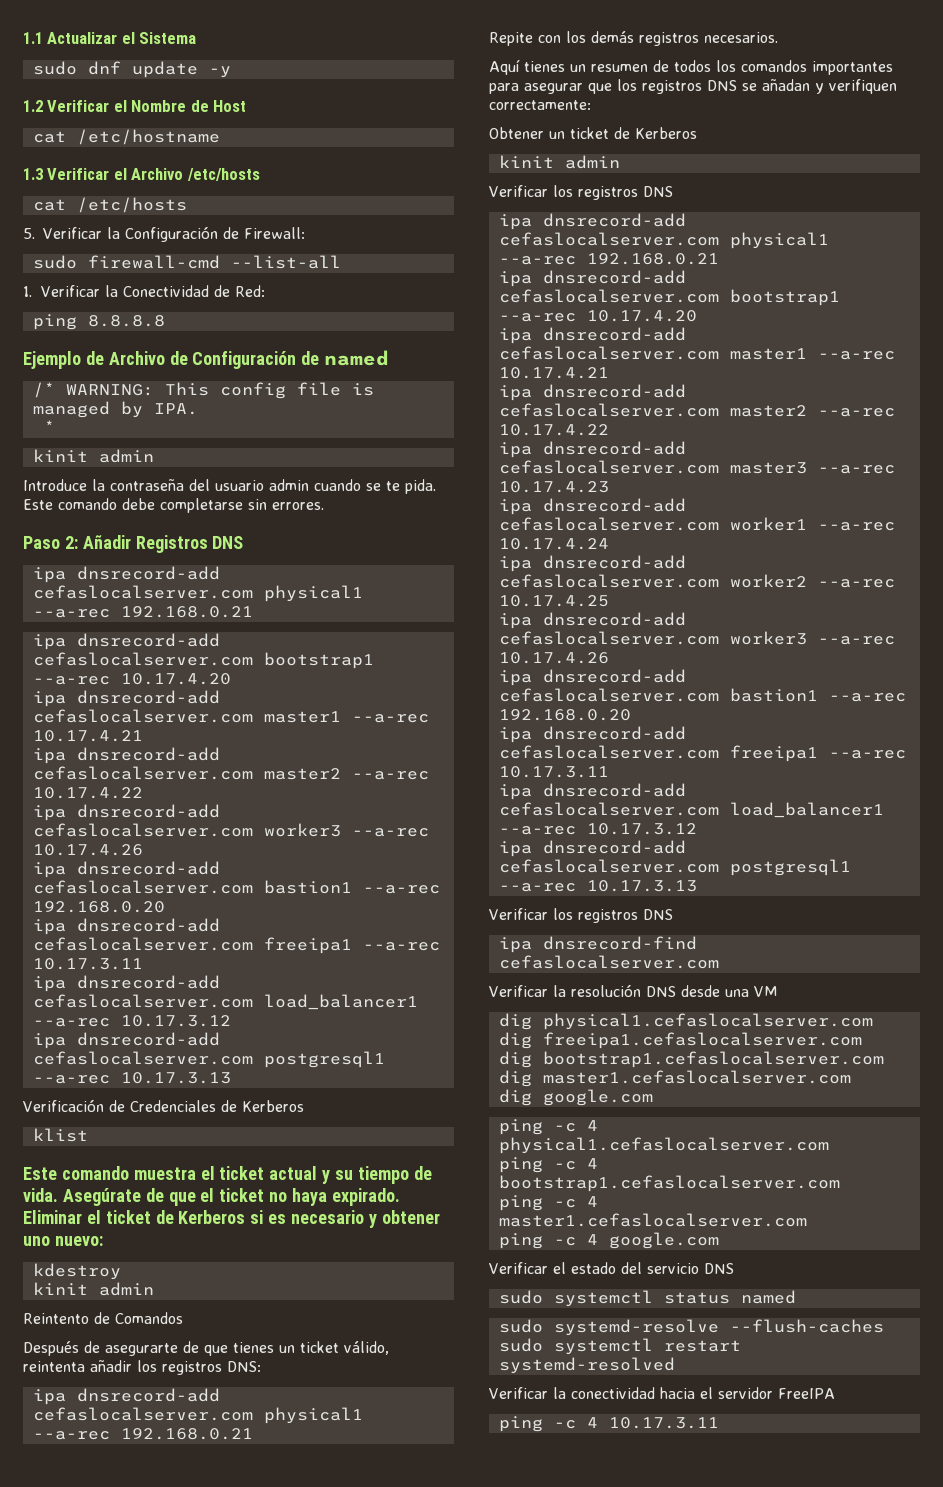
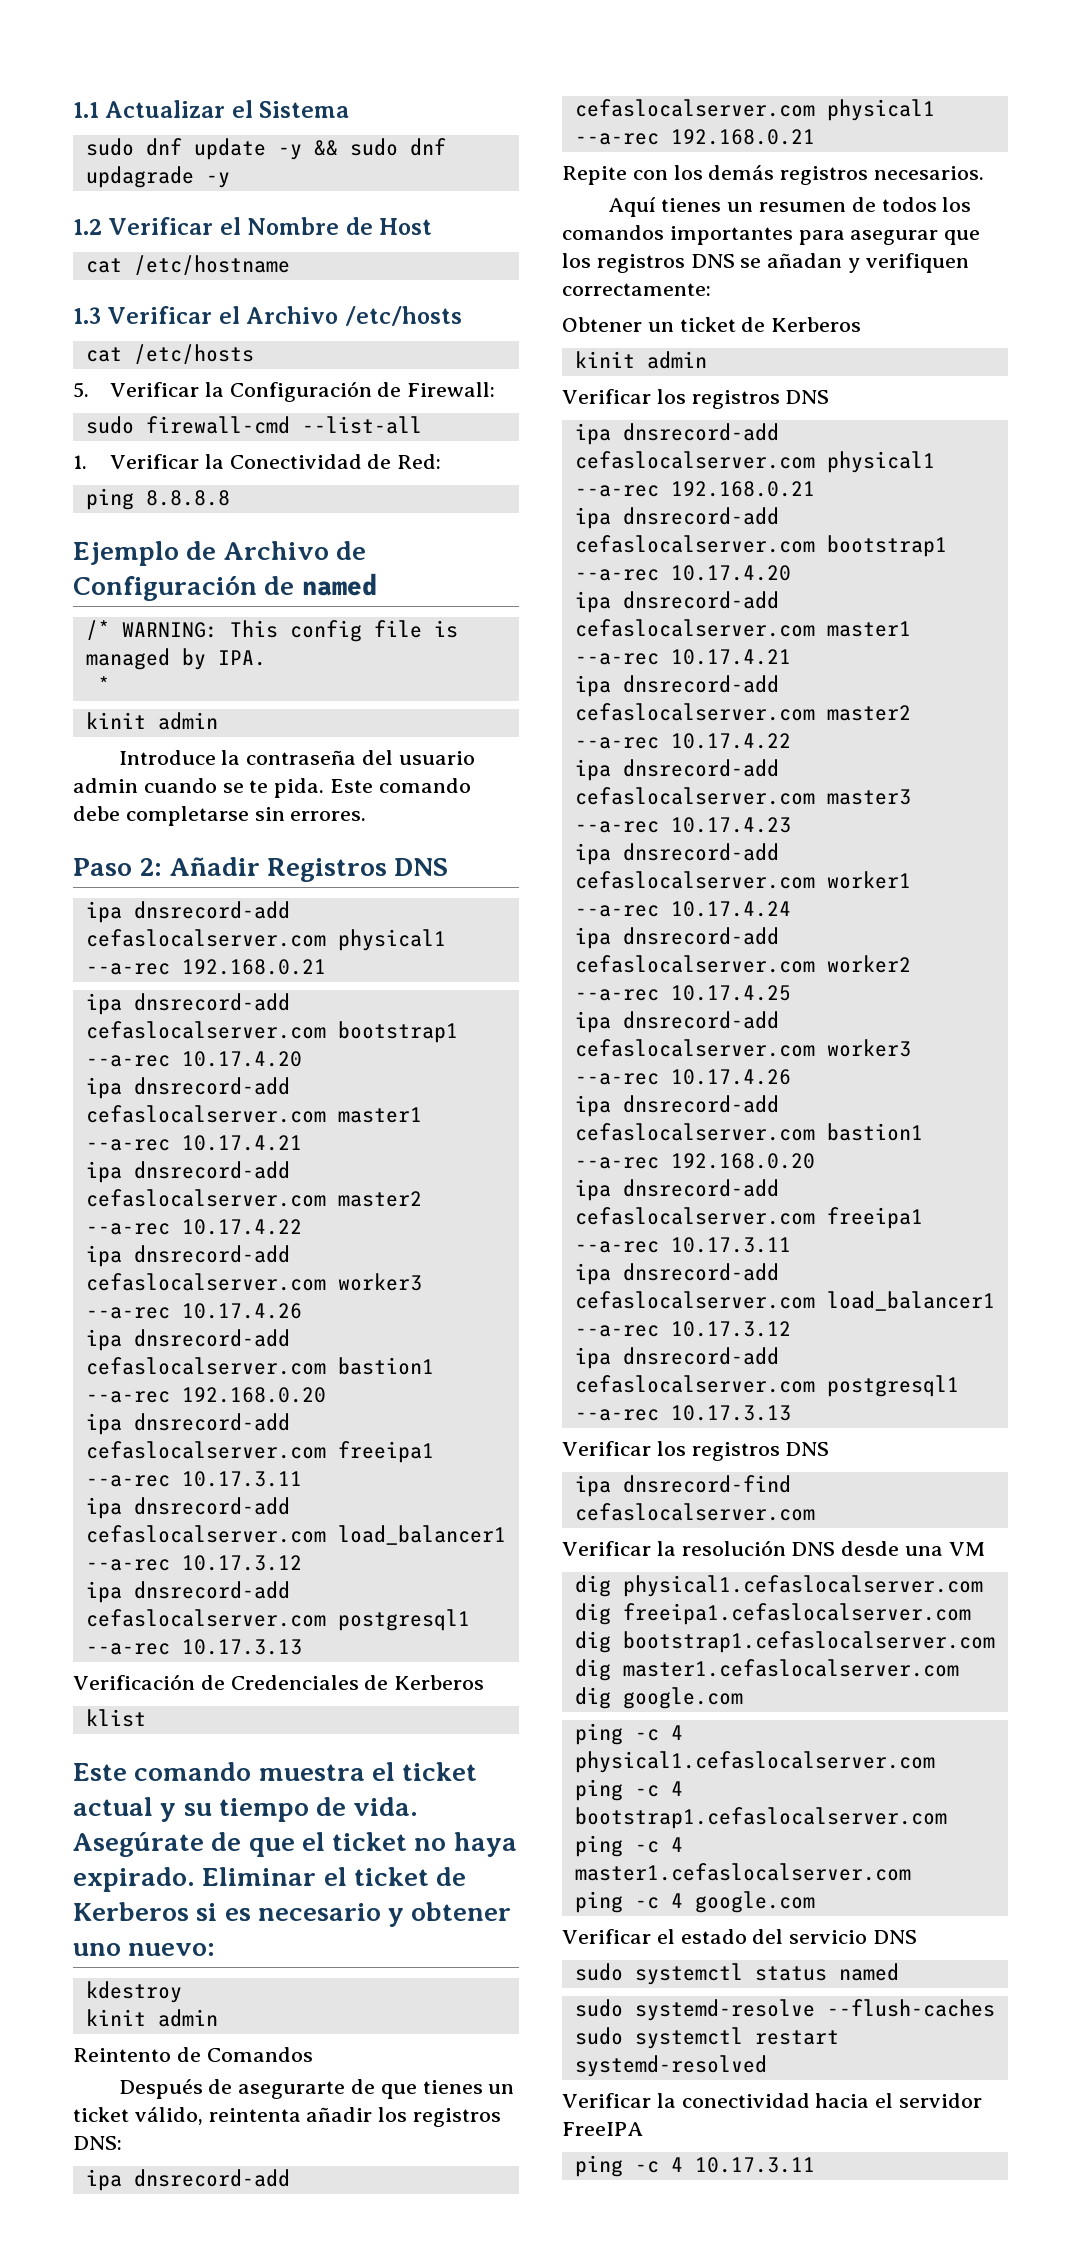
(231, 72) none -> [313,138,446,156] [85,166,230,188] && sudo dnf updagrade -y

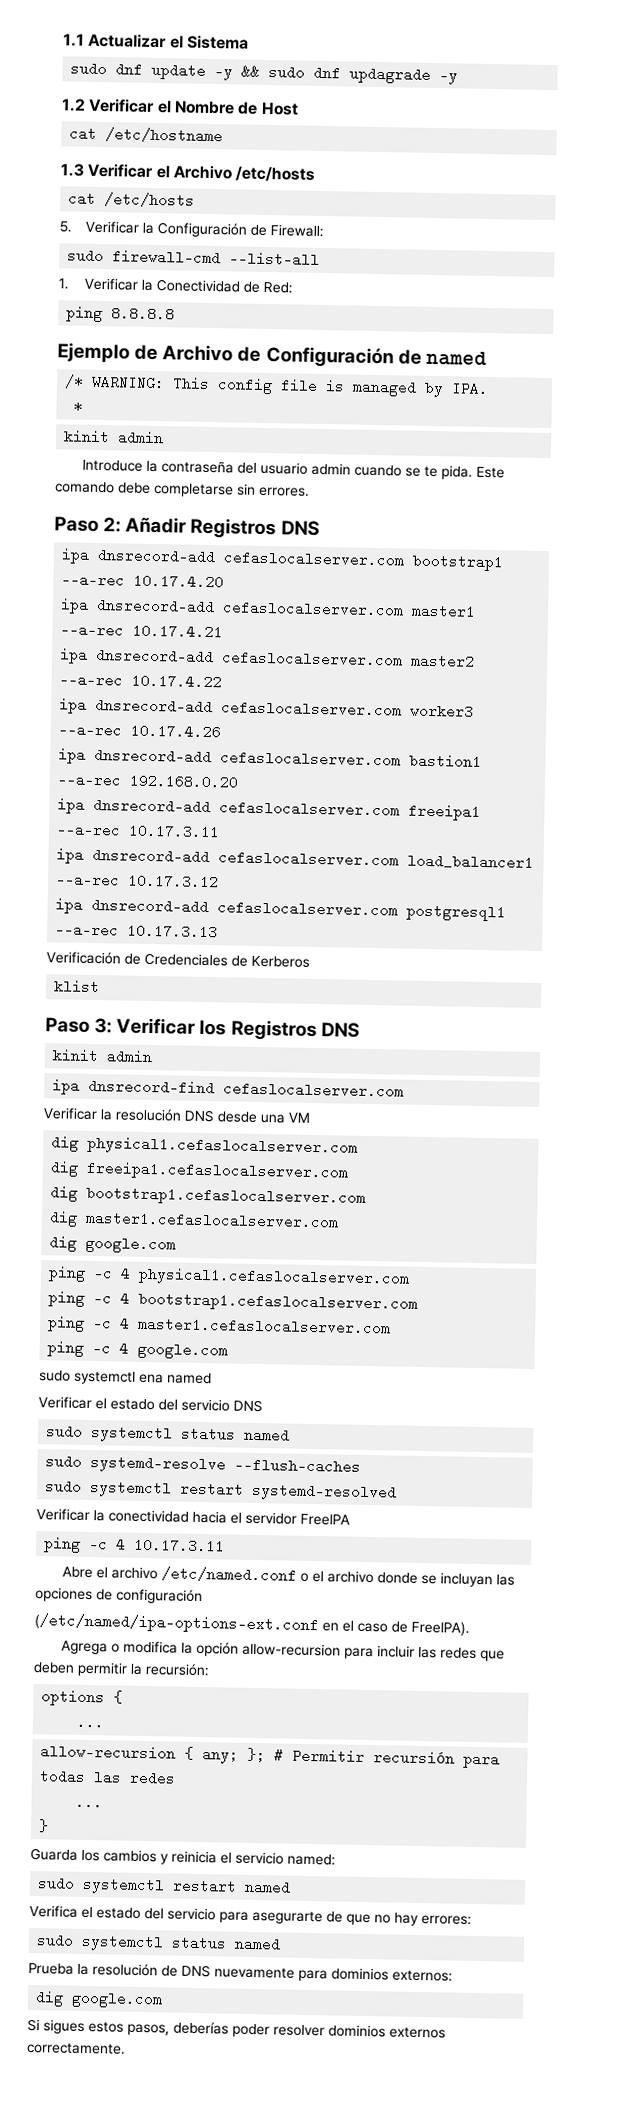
[85,901,290,923] [85,929,446,951] [85,959,326,975] // ipa dnsrecord-add cefaslocalserver.com physical1 --a-rec 192.168.0.21 -> (320, 528) none
[73,1762,478,1781] [73,1797,419,1822] [73,1832,517,1857] [73,1867,467,1892] [73,1902,512,1927] [73,1943,216,1956] [85,1981,182,2003] [85,2009,218,2027] [73,2047,313,2062] [118,2079,515,2099] [73,2107,502,2127] [73,2136,122,2150] [85,2169,290,2191] [574,99,935,121] [574,129,815,145] [562,165,985,185] [607,197,972,217] [562,225,981,245] [562,253,969,273] [562,283,711,296] [562,317,862,332] [574,351,707,369] [562,389,830,409] [574,423,779,445] [574,451,935,473] [574,481,815,497] [574,507,779,529] [574,535,947,557] [574,565,791,581] [574,591,779,613] [574,619,911,637] [574,649,791,665] [574,675,779,697] [574,703,911,721] [574,733,791,749] [574,759,779,781] [574,787,911,805] [574,817,791,833] [574,843,779,865] [574,871,911,889] [574,901,791,917] [574,927,779,949] [574,955,911,973] [574,985,791,1001] [574,1011,779,1033] [574,1039,911,1057] [574,1069,791,1085] [574,1095,779,1117] [574,1123,923,1141] [574,1153,815,1169] [574,1179,779,1201] [574,1207,923,1229] [574,1237,791,1253] [574,1263,779,1285] [574,1291,995,1311] [574,1321,791,1337] [574,1347,779,1369] [574,1375,959,1397] [574,1405,791,1421] [562,1441,830,1461] Este comando muestra el ticket actual y su tiempo de vida. Asegúrate de que el ticket no haya expirado. Eliminar el ticket de Kerberos si es necesario y obtener uno nuevo: // kdestroy // kinit admin // Reintento de Comandos // Después de asegurarte de que tienes un ticket válido, reintenta añadir los registros DNS: // ipa dnsrecord-add cefaslocalserver.com physical1 --a-rec 192.168.0.21 // Repite con los demás registros necesarios. // Aquí tienes un resumen de todos los comandos importantes para asegurar que los registros DNS se añadan y verifiquen correctamente: // Obtener un ticket de Kerberos // kinit admin // Verificar los registros DNS // ipa dnsrecord-add cefaslocalserver.com physical1 --a-rec 192.168.0.21 // ipa dnsrecord-add cefaslocalserver.com bootstrap1 --a-rec 10.17.4.20 // ipa dnsrecord-add cefaslocalserver.com master1 --a-rec 10.17.4.21 // ipa dnsrecord-add cefaslocalserver.com master2 --a-rec 10.17.4.22 // ipa dnsrecord-add cefaslocalserver.com master3 --a-rec 10.17.4.23 // ipa dnsrecord-add cefaslocalserver.com worker1 --a-rec 10.17.4.24 // ipa dnsrecord-add cefaslocalserver.com worker2 --a-rec 10.17.4.25 // ipa dnsrecord-add cefaslocalserver.com worker3 --a-rec 10.17.4.26 // ipa dnsrecord-add cefaslocalserver.com bastion1 --a-rec 192.168.0.20 // ipa dnsrecord-add cefaslocalserver.com freeipa1 --a-rec 10.17.3.11 // ipa dnsrecord-add cefaslocalserver.com load_balancer1 --a-rec 10.17.3.12 // ipa dnsrecord-add cefaslocalserver.com postgresql1 --a-rec 10.17.3.13 // Verificar los registros DNS -> [45,1017,360,1041] [52,1049,154,1065] Paso 3: Verificar los Registros DNS // kinit admin
(815, 1902) none -> [39,1370,212,1385] // sudo systemctl ena named
(815, 2165) none -> [62,1566,516,1588] [35,1587,203,1605] [34,1613,470,1636] [61,1640,506,1662] [33,1661,210,1677] [41,1690,124,1707] [76,1714,106,1730] [40,1744,501,1769] [39,1769,177,1786] [75,1794,104,1810] [38,1819,50,1833] [30,1847,336,1866] [37,1876,292,1895] [29,1904,472,1926] [36,1933,282,1952] [28,1962,453,1982] [35,1990,164,2009] [27,2018,446,2039] [27,2041,126,2055] // Abre el archivo /etc/named.conf o el archivo donde se incluyan las opciones de configuración // (/etc/named/ipa-options-ext.conf en el caso de FreeIPA). // Agrega o modifica la opción allow-recursion para incluir las redes que deben permitir la recursión: // options { // ... // allow-recursion { any; }; # Permitir recursión para todas las redes // ... // } // Guarda los cambios y reinicia el servicio named: // sudo systemctl restart named // Verifica el estado del servicio para asegurarte de que no hay errores: // sudo systemctl status named // Prueba la resolución de DNS nuevamente para dominios externos: // dig google.com // Si sigues estos pasos, deberías poder resolver dominios externos correctamente.

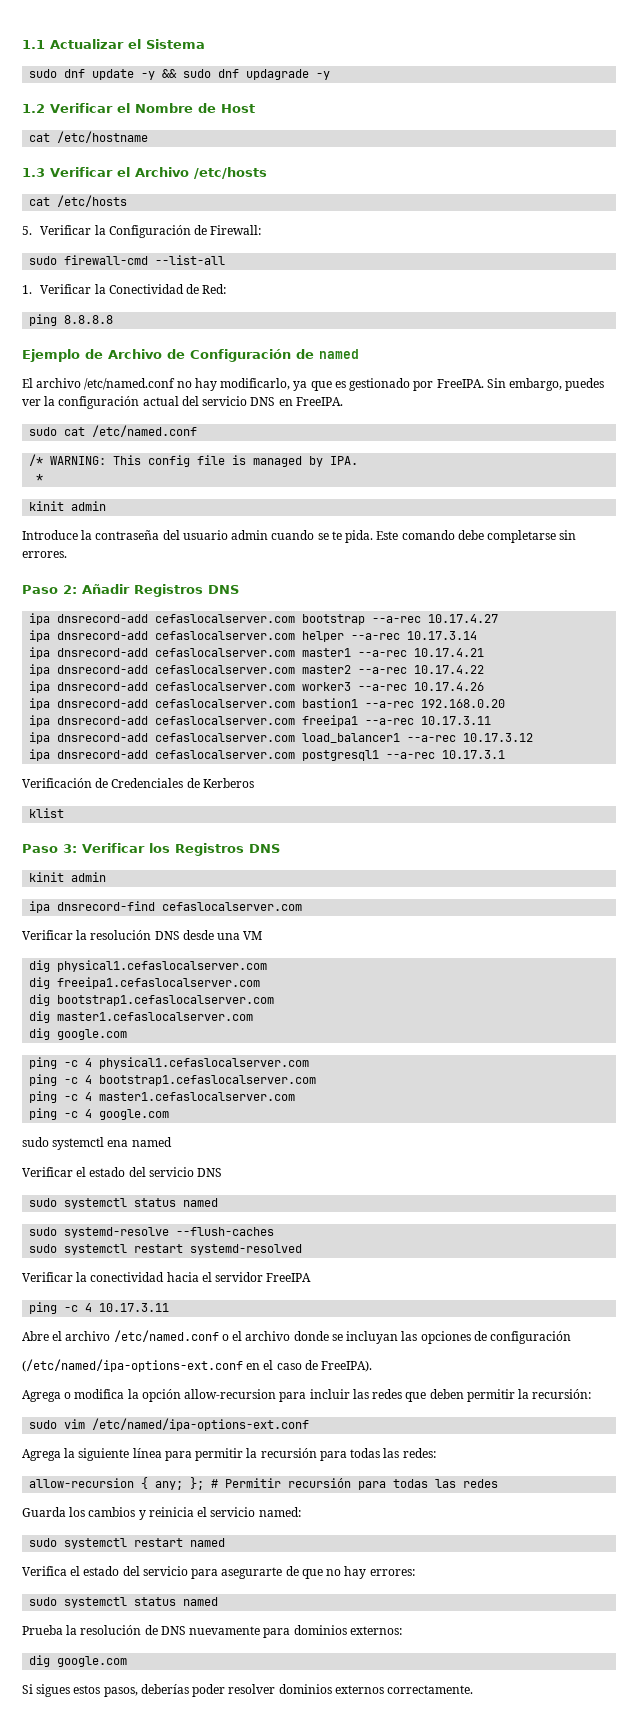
(487, 358) none -> [22,378,605,391] [22,396,343,409] [29,425,198,437] // El archivo /etc/named.conf no hay modificarlo, ya que es gestionado por FreeIPA. Sin embargo, puedes ver la configuración actual del servicio DNS en FreeIPA. // sudo cat /etc/named.conf
[412,553,505,572] [61,572,225,590] bootstrap1 --a-rec 10.17.4.20 -> [302,614,499,625] [29,630,478,642] bootstrap --a-rec 10.17.4.27 // ipa dnsrecord-add cefaslocalserver.com helper --a-rec 10.17.3.14
[127,923,219,940] 10.17.3.13 -> [442,750,506,759] 10.17.3.1
[41,1690,124,1707] [76,1714,106,1730] options { // ... -> [29,1418,310,1431] [22,1448,436,1461] sudo vim /etc/named/ipa-options-ext.conf // Agrega la siguiente línea para permitir la recursión para todas las redes:
[75,1794,104,1810] [38,1819,50,1833] // ... // } -> (499, 1483) none

